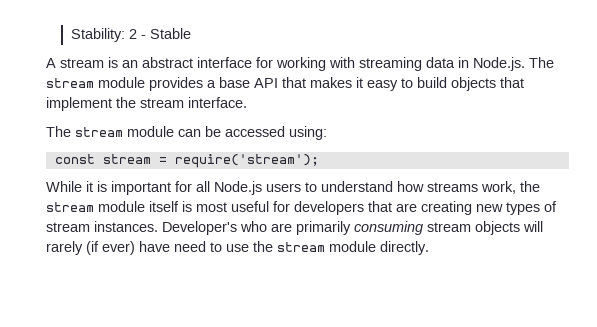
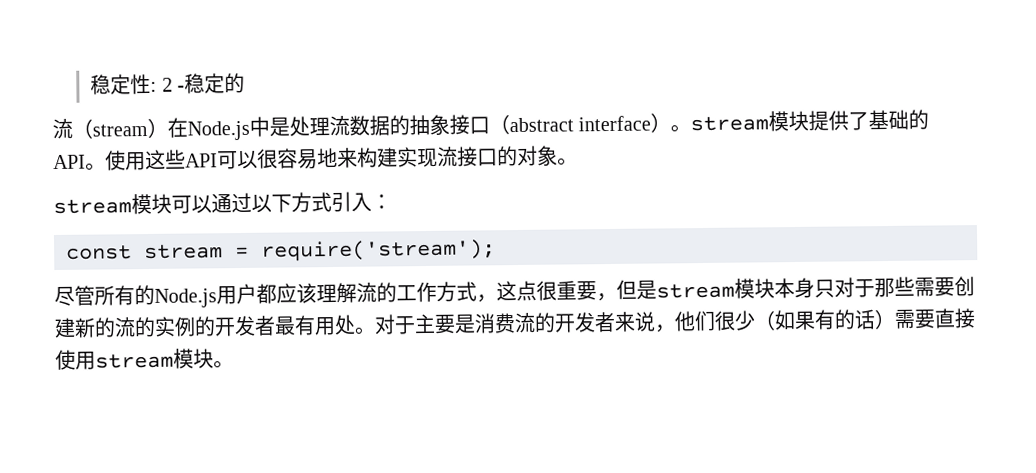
[71,28,192,42] [46,57,554,71] [46,77,524,91] [46,97,247,111] [46,126,327,140] [54,154,319,168] [46,181,540,195] [46,201,557,215] [46,221,543,235] [46,241,429,255] Stability: 2 - Stable // A stream is an abstract interface for working with streaming data in Node.js. The stream module provides a base API that makes it easy to build objects that implement the stream interface. // The stream module can be accessed using: // const stream = require('stream'); // While it is important for all Node.js users to understand how streams work, the stream module itself is most useful for developers that are creating new types of stream instances. Developer's who are primarily consuming stream objects will rarely (if ever) have need to use the stream module directly. -> [90,72,246,95] [52,109,930,141] [53,145,578,171] [53,191,392,215] [66,239,496,262] [54,276,975,308] [54,308,976,339] [55,348,234,371] 稳定性: 2 -稳定的 // 流（stream）在Node.js中是处理流数据的抽象接口（abstract interface）。stream模块提供了基础的API。使用这些API可以很容易地来构建实现流接口的对象。 // stream模块可以通过以下方式引入： // const stream = require('stream'); // 尽管所有的Node.js用户都应该理解流的工作方式，这点很重要，但是stream模块本身只对于那些需要创建新的流的实例的开发者最有用处。对于主要是消费流的开发者来说，他们很少（如果有的话）需要直接使用stream模块。

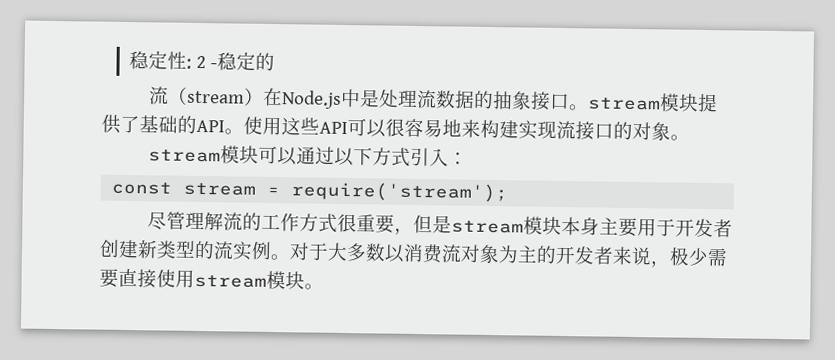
[489,112,672,135] （abstract interface） -> (570, 101) none
[94,283,317,308] 所有的Node.js用户都应该 -> (186, 220) none
[476,280,537,303] ，这点 -> (338, 223) none
[814,276,975,298] [54,308,896,339] 只对于那些需要创建新的流的实例的开发者最有用处。对于主要是消费流的开发者来说，他们很少（如果有的话） -> [598,217,733,238] [99,239,709,268] 主要用于开发者创建新类型的流实例。对于大多数以消费流对象为主的开发者来说，极少

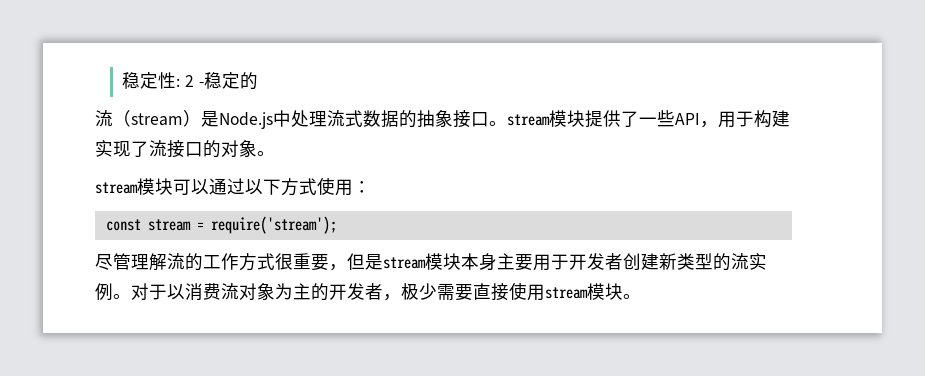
[262,87,437,109] 在Node.js中是处理流 -> [201,110,363,129] 是Node.js中处理流式
[139,115,481,138] 基础的API。使用这些API可以很容易地来 -> [639,110,754,128] 一些API，用于
(557, 129) none -> [131,141,149,157] 了
[409,147,449,167] 引入 -> [317,177,353,196] 使用
[327,242,386,262] 大多数 -> (167, 292) none
[612,246,652,266] 来说 -> (383, 291) none

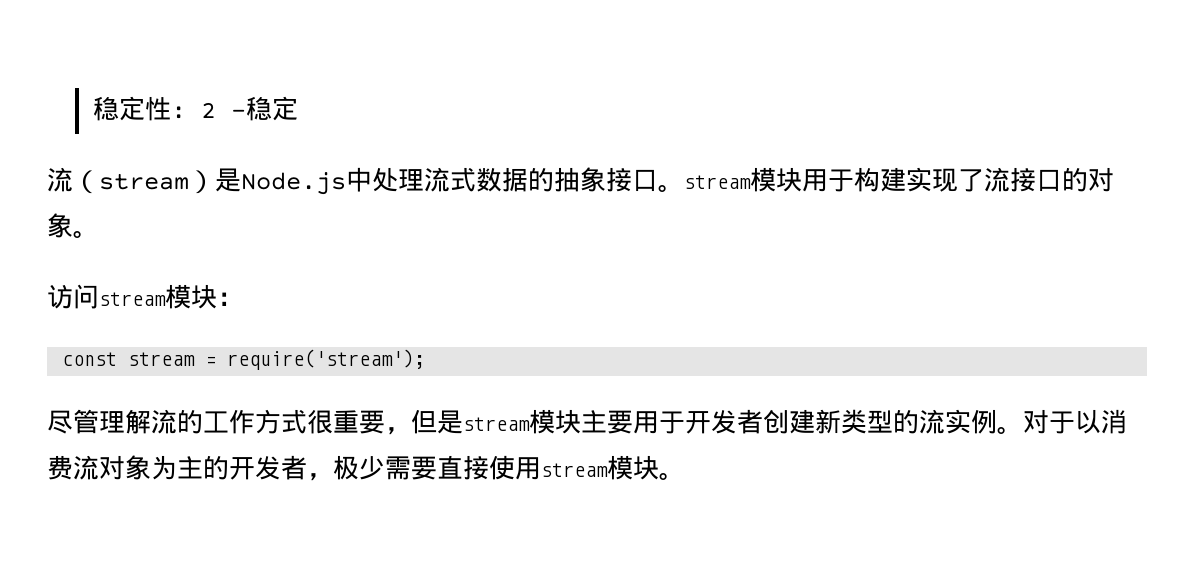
[239,72,258,90] 的 -> (298, 108) none
[585,110,718,128] 提供了一些API， -> (802, 179) none
[95,177,353,196] stream模块可以通过以下方式使用 -> [47,284,217,309] 访问stream模块
[461,253,497,271] 本身 -> (581, 421) none

